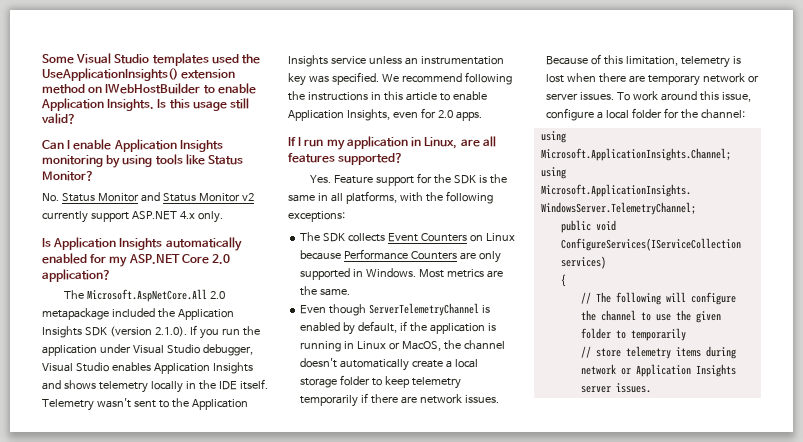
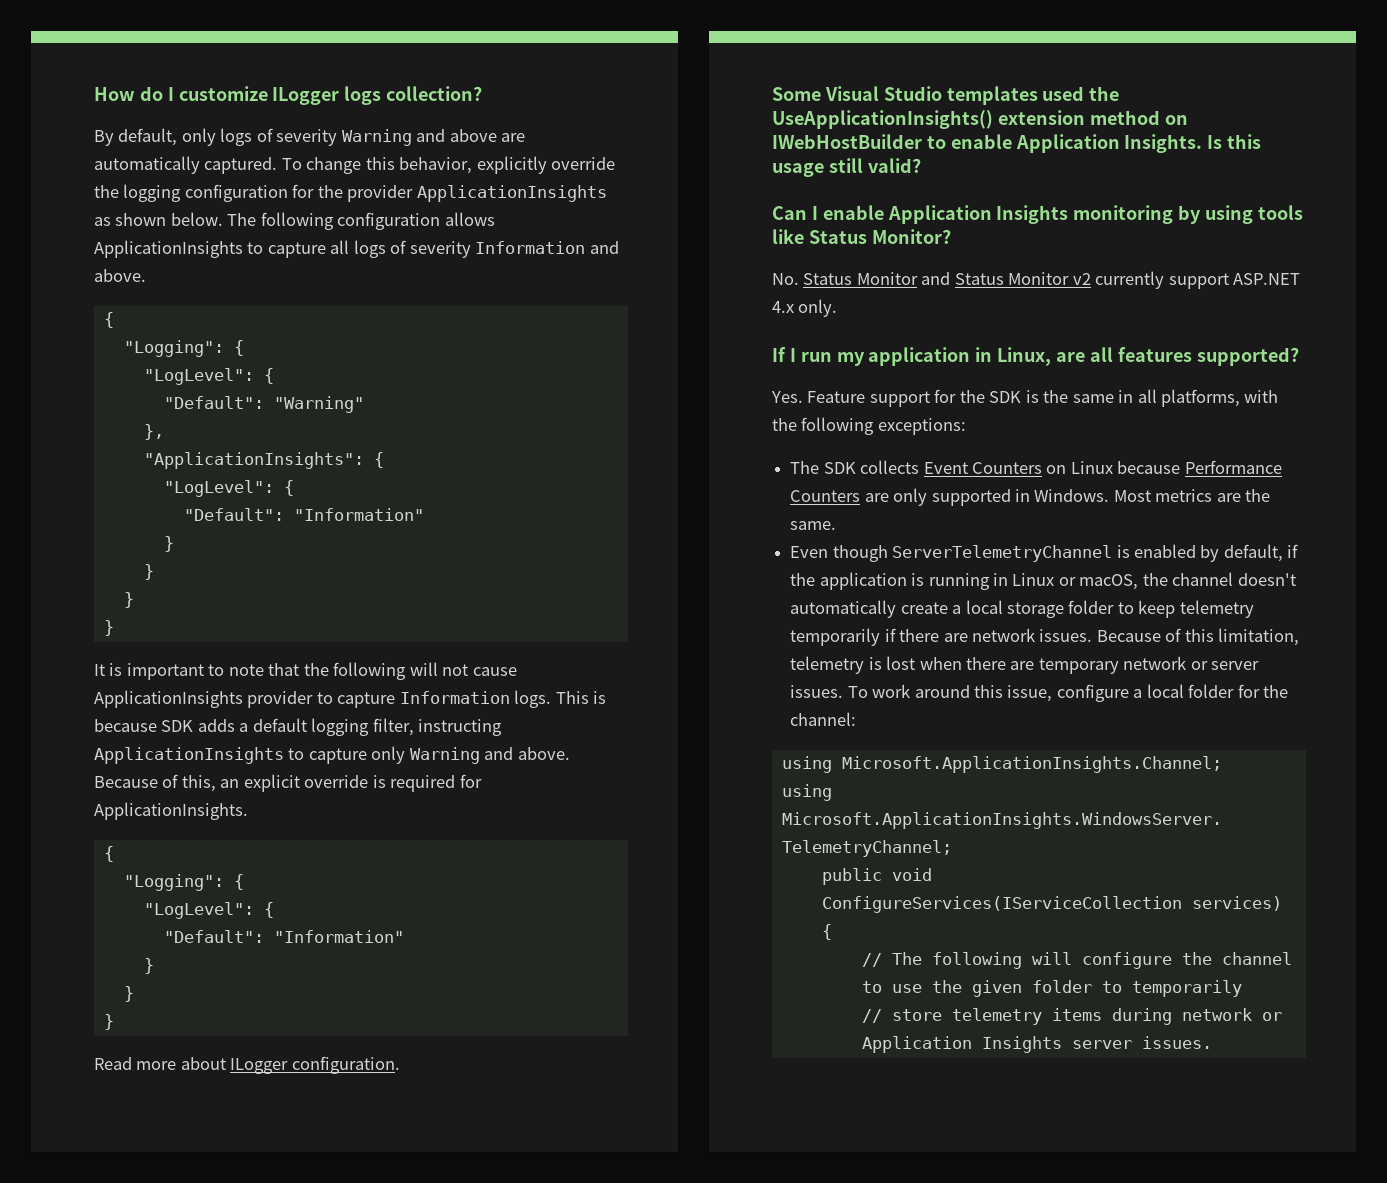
(42, 59) none -> [94,86,483,105] [94,128,526,146] [94,156,616,174] [94,184,607,202] [94,212,495,230] [94,240,619,258] [94,269,146,282] [103,312,114,328] [123,340,244,357] [143,368,274,385] [163,396,364,413] [143,424,164,440] [143,452,384,469] [163,480,294,497] [183,508,424,521] [163,536,174,552] [143,564,154,580] [123,592,134,608] [103,620,114,636] [94,662,517,680] [94,690,607,708] [94,718,503,736] [94,746,570,764] [94,774,482,792] [94,802,248,820] [103,846,114,862] [123,874,244,891] [143,902,274,919] [163,930,404,943] [143,958,154,974] [123,986,134,1002] [103,1014,114,1030] [94,1056,400,1074] How do I customize ILogger logs collection? // By default, only logs of severity Warning and above are automatically captured. To change this behavior, explicitly override the logging configuration for the provider ApplicationInsights as shown below. The following configuration allows ApplicationInsights to capture all logs of severity Information and above. // { // "Logging": { // "LogLevel": { // "Default": "Warning" // }, // "ApplicationInsights": { // "LogLevel": { // "Default": "Information" // } // } // } // } // It is important to note that the following will not cause ApplicationInsights provider to capture Information logs. This is because SDK adds a default logging filter, instructing ApplicationInsights to capture only Warning and above. Because of this, an explicit override is required for ApplicationInsights. // { // "Logging": { // "LogLevel": { // "Default": "Information" // } // } // } // Read more about ILogger configuration. //
[42,237,242,251] [42,253,231,267] [42,269,111,282] [64,289,226,302] [42,308,234,320] [42,325,260,339] [42,344,253,356] [42,362,253,374] [42,379,268,393] [42,398,248,411] [288,55,504,67] [288,72,512,86] [288,91,487,101] [288,108,482,121] // Is Application Insights automatically enabled for my ASP.NET Core 2.0 application? // The Microsoft.AspNetCore.All 2.0 metapackage included the Application Insights SDK (version 2.1.0). If you run the application under Visual Studio debugger, Visual Studio enables Application Insights and shows telemetry locally in the IDE itself. Telemetry wasn't sent to the Application Insights service unless an instrumentation key was specified. We recommend following the instructions in this article to enable Application Insights, even for 2.0 apps. -> (838, 308) none
[401,341,441,351] MacOS, -> [1079,574,1139,590] macOS,

